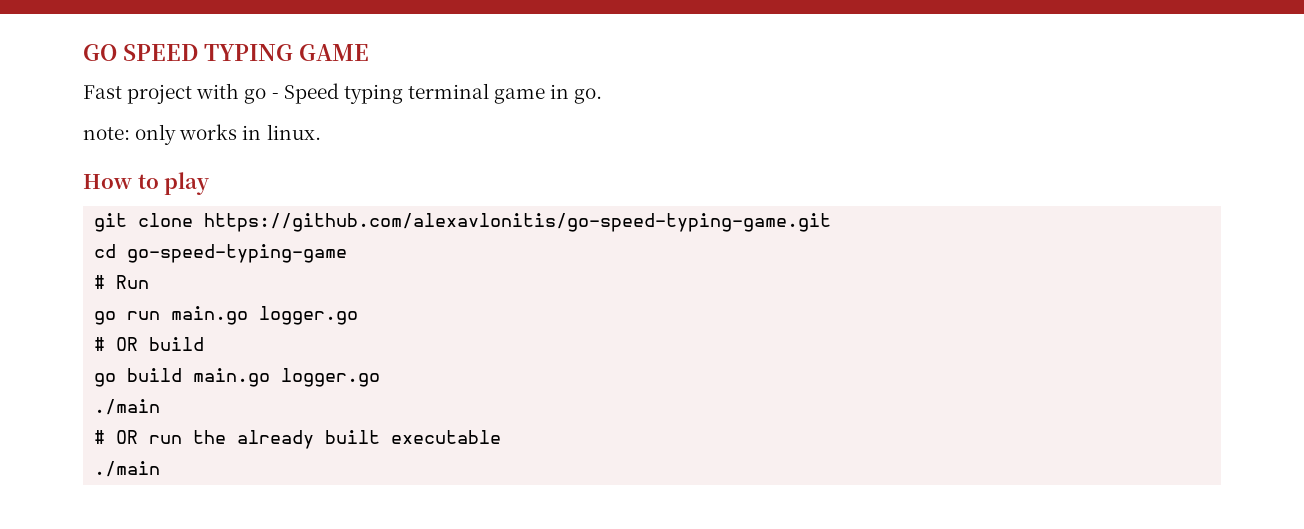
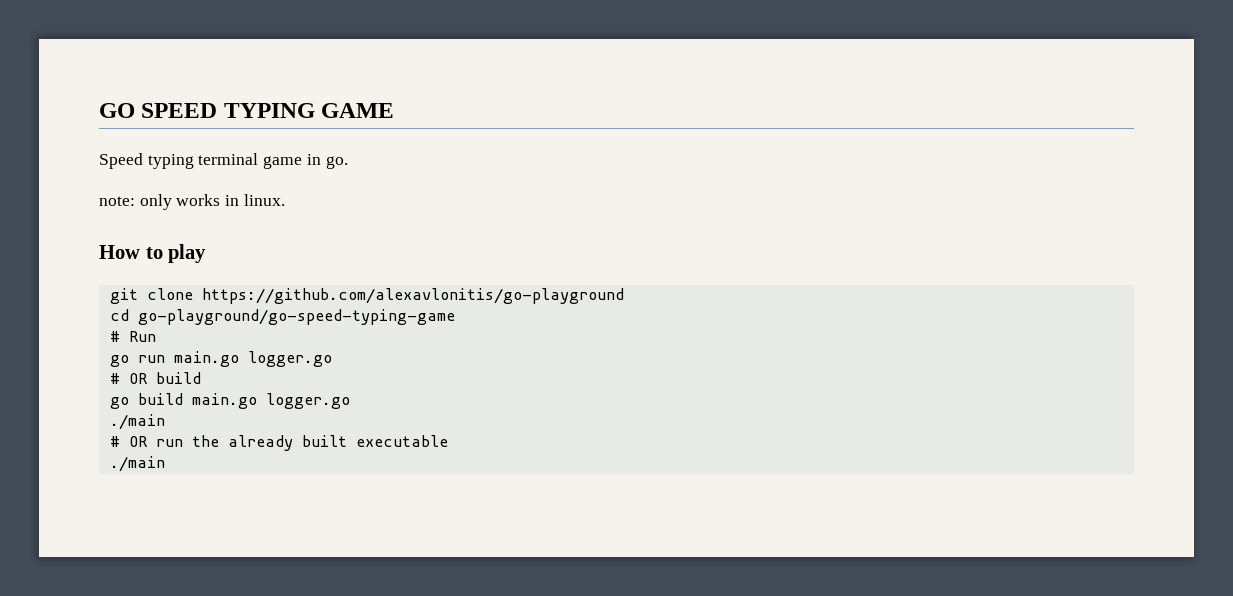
[83,83,279,104] Fast project with go - -> (395, 110) none
[204,213,832,232] https://github.com/alexavlonitis/go-speed-typing-game.git -> [201,288,624,304] https://github.com/alexavlonitis/go-playground
[127,244,348,263] go-speed-typing-game -> [137,309,455,325] go-playground/go-speed-typing-game

